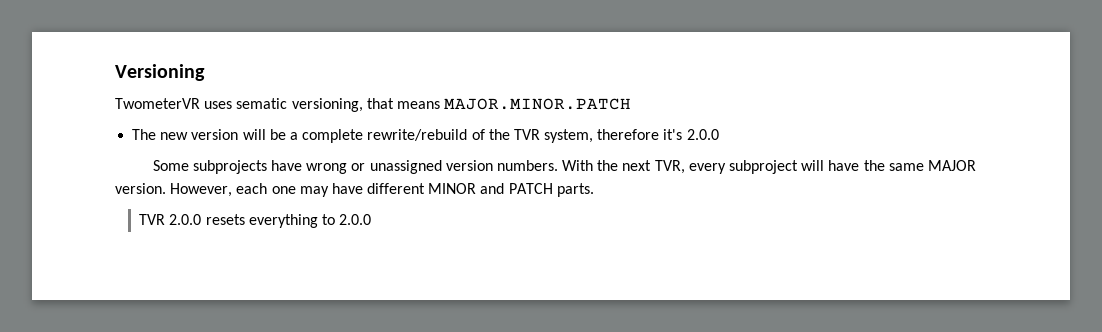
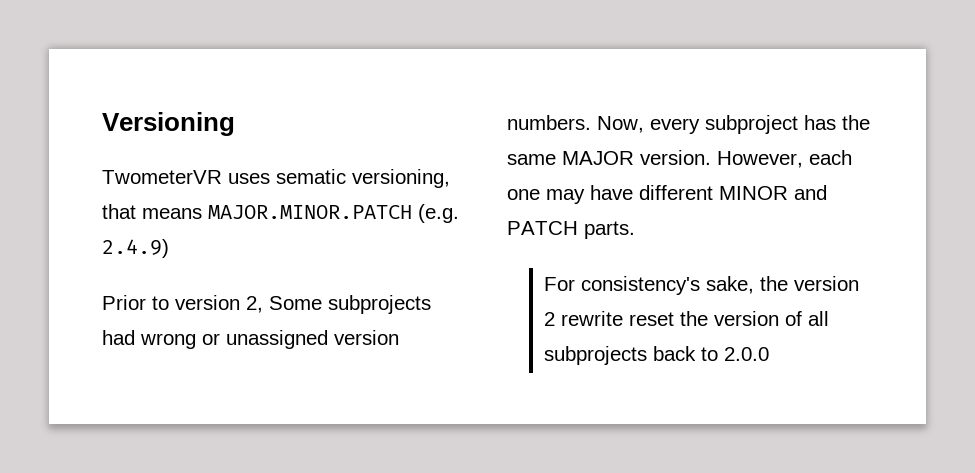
[132,129,719,143] // The new version will be a complete rewrite/rebuild of the TVR system, therefore it's 2.0.0 // -> [418,204,459,223] [102,239,169,258] [102,295,263,313] (e.g. 2.4.9) // Prior to version 2,
[271,160,303,171] have -> [102,330,135,345] had
[562,160,860,174] With the next TVR, every subproject will have -> [597,115,836,134] Now, every subproject has
[139,214,318,228] TVR 2.0.0 resets everything -> [543,276,859,295] [543,311,829,326] [543,346,696,365] For consistency's sake, the version 2 rewrite reset the version of all subprojects back

